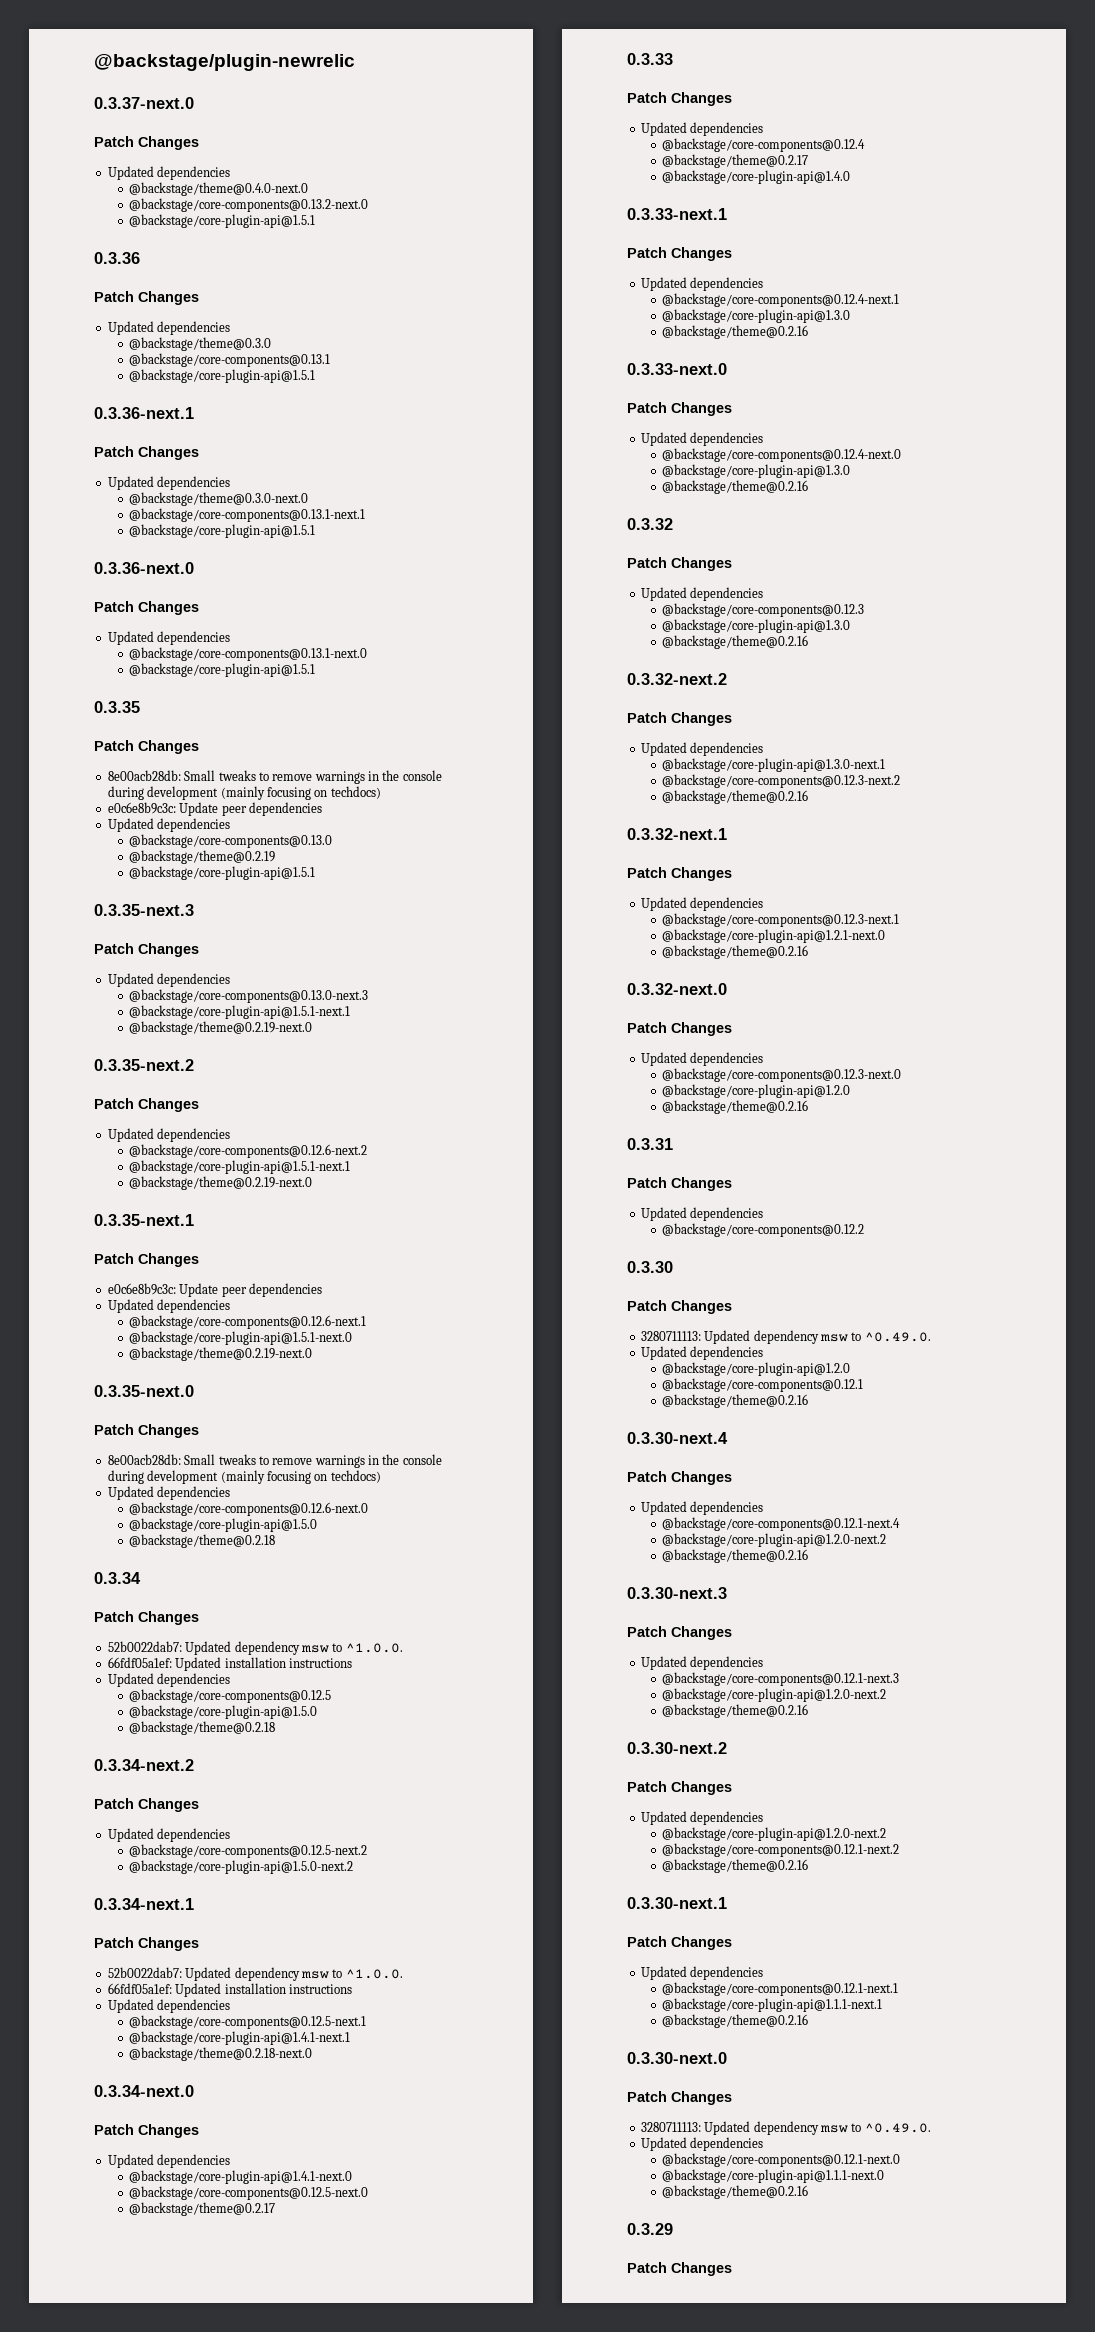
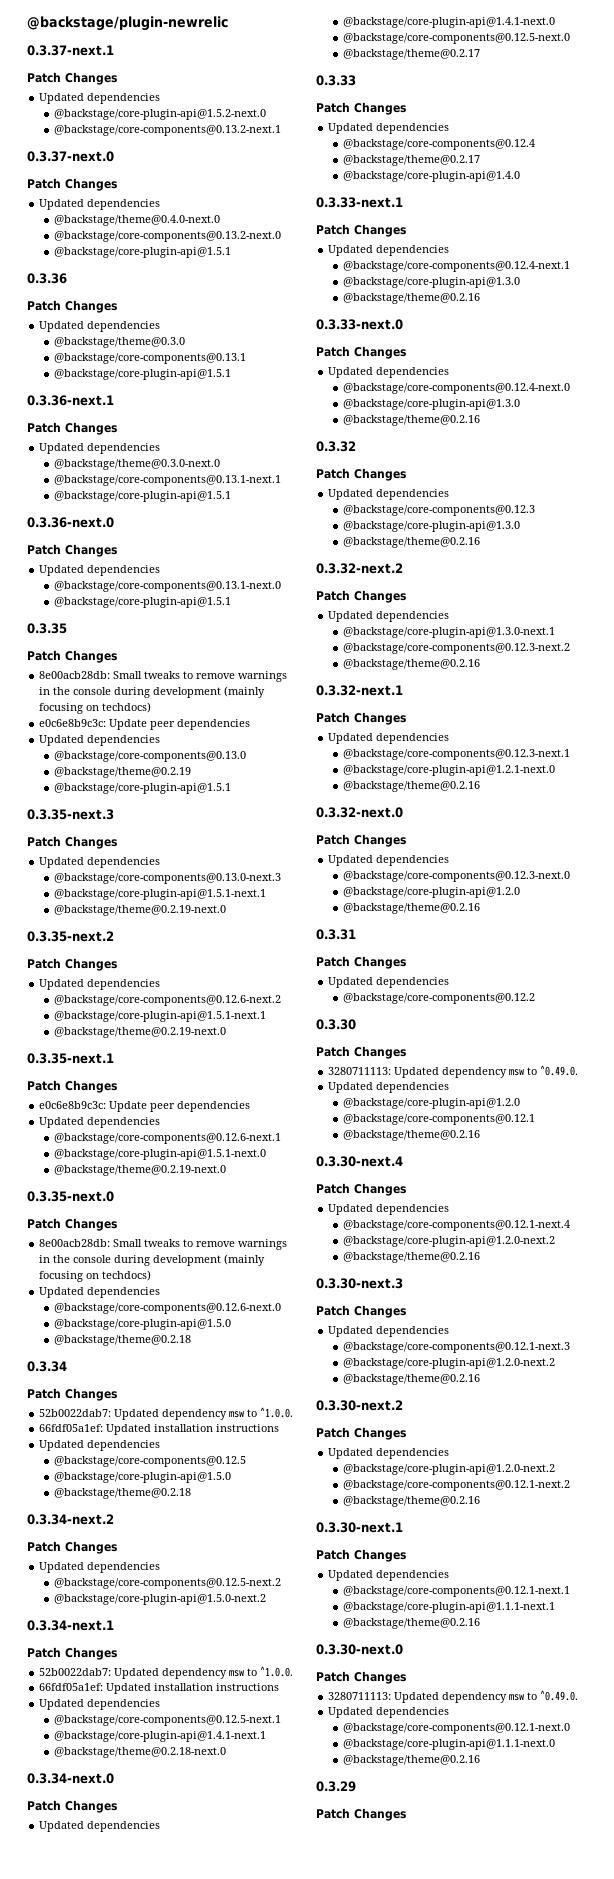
(355, 62) none -> [27,45,114,56] [27,72,117,85] [39,93,161,104] [53,109,266,120] [53,125,281,136] // 0.3.37-next.1 // Patch Changes // Updated dependencies // @backstage/core-plugin-api@1.5.2-next.0 // @backstage/core-components@0.13.2-next.1

